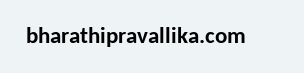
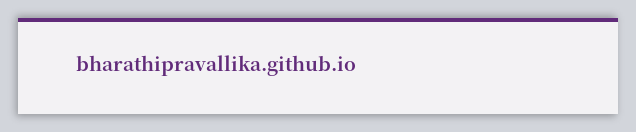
[26,27,246,47] bharathipravallika.com -> [76,55,356,76] bharathipravallika.github.io

